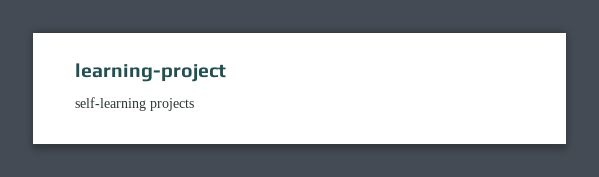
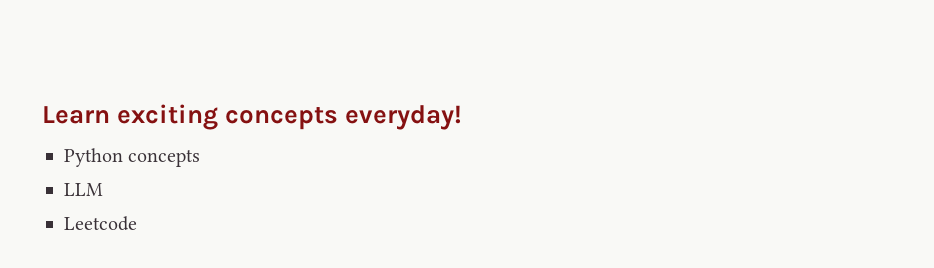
[75,63,226,82] [75,97,194,111] learning-project // self-learning projects -> [42,104,463,130] [64,148,201,167] [64,183,103,196] [64,216,137,231] Learn exciting concepts everyday! // Python concepts // LLM // Leetcode

